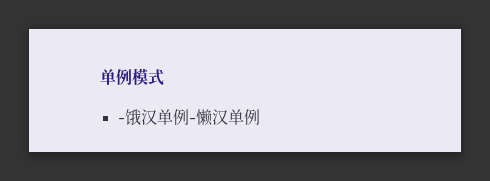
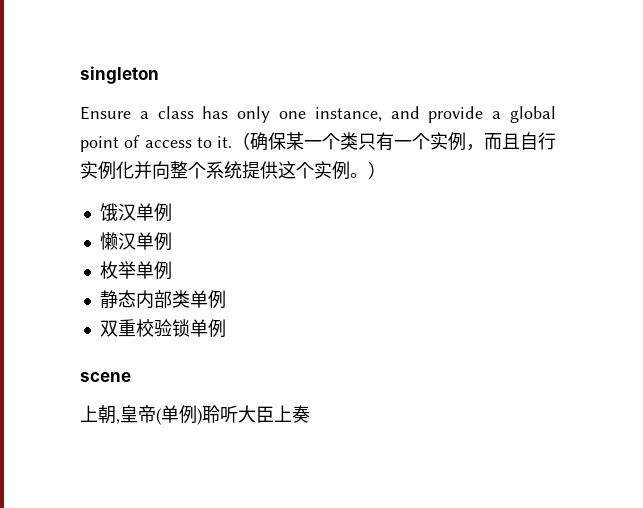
[100,68,164,86] [117,118,125,123] 单例模式 // - -> [80,66,159,84] [80,106,556,123] [80,132,556,152] [80,161,386,180] singleton // Ensure a class has only one instance, and provide a global point of access to it.（确保某一个类只有一个实例，而且自行实例化并向整个系统提供这个实例。） //
[188,118,196,123] - -> (172, 212) //
(260, 117) none -> [99,261,172,280] [99,290,226,309] [99,319,226,338] [80,372,131,382] [80,405,310,425] // 枚举单例 // 静态内部类单例 // 双重校验锁单例 // scene // 上朝,皇帝(单例)聆听大臣上奏

